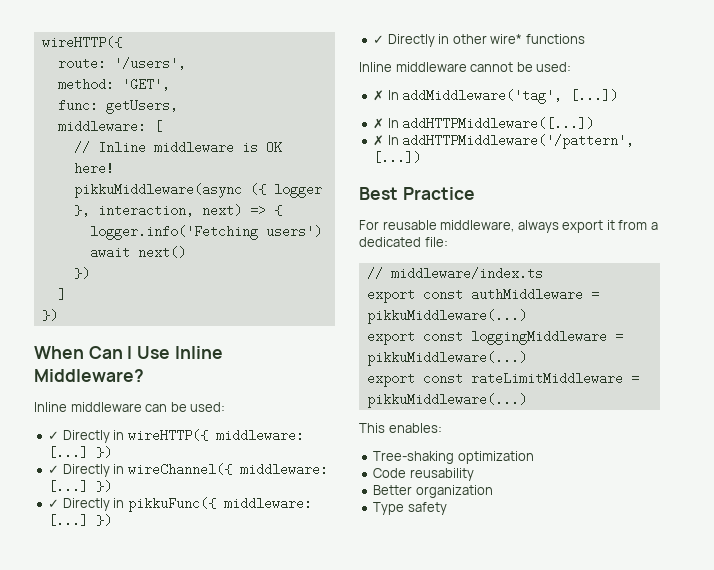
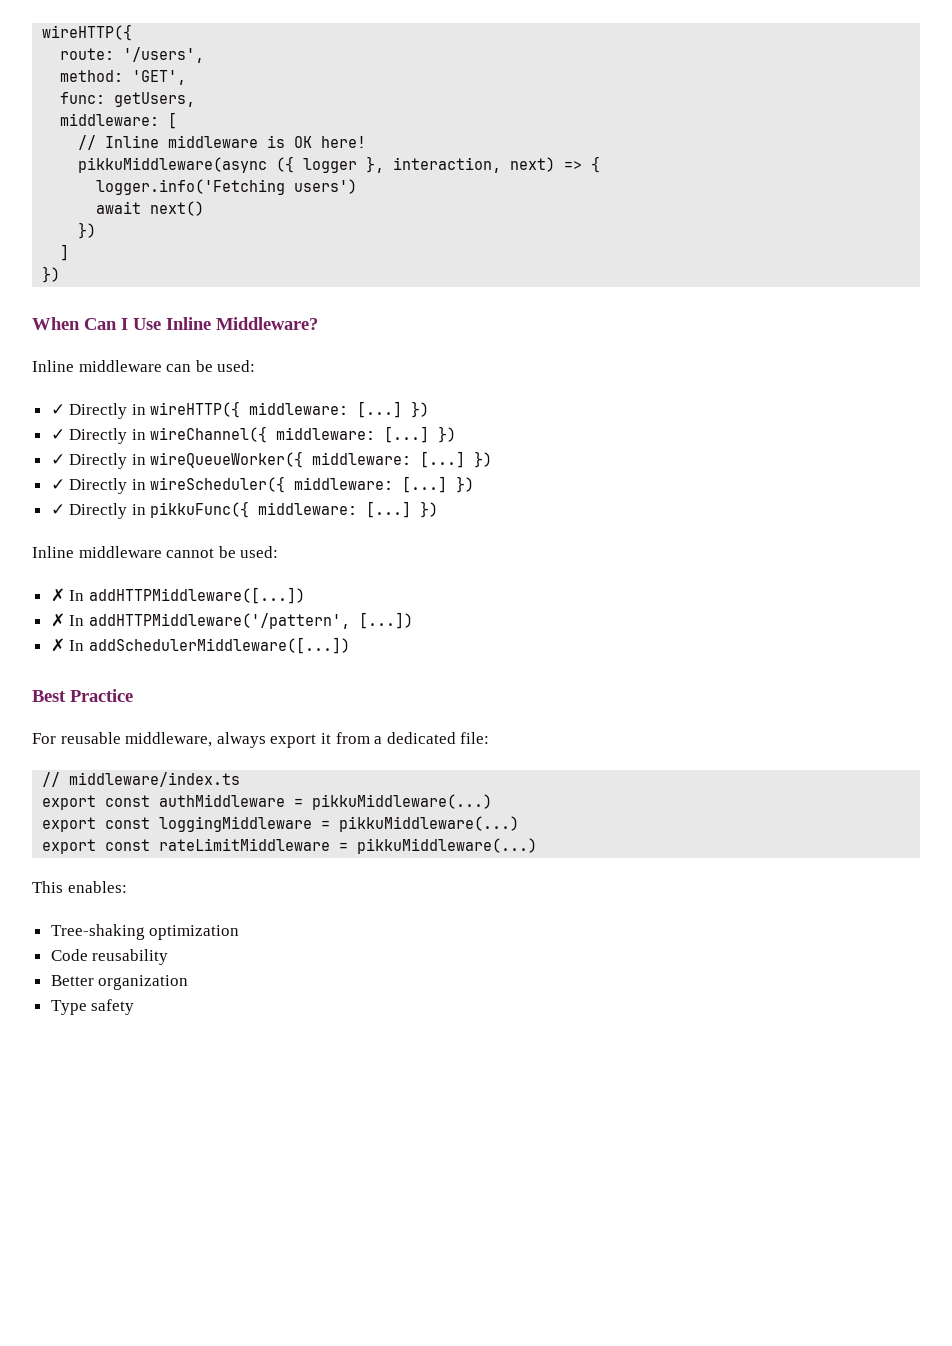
[127,497,312,512] [48,514,113,527] [373,34,585,47] pikkuFunc({ middleware: [...] }) // ✓ Directly in other wire* functions -> [150,451,493,468] [50,476,475,494] [50,501,439,519] wireQueueWorker({ middleware: [...] }) // ✓ Directly in wireScheduler({ middleware: [...] }) // ✓ Directly in pikkuFunc({ middleware: [...] })
[373,89,619,104] // ✗ In addMiddleware('tag', [...]) -> (279, 552) none
(422, 157) none -> [50,637,350,654] // ✗ In addSchedulerMiddleware([...])

